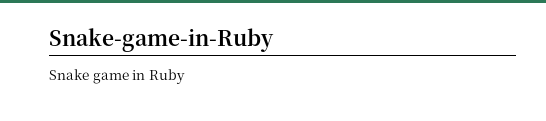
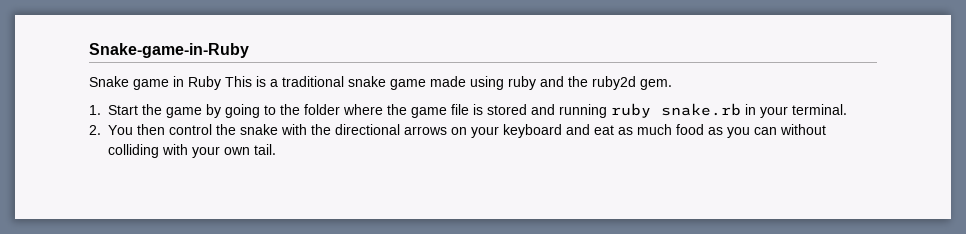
(185, 76) none -> [225,76,672,90] [89,103,847,118] [89,124,826,138] [108,144,276,158] This is a traditional snake game made using ruby and the ruby2d gem. // 1. Start the game by going to the folder where the game file is stored and running ruby snake.rb in your terminal. // 2. You then control the snake with the directional arrows on your keyboard and eat as much food as you can without colliding with your own tail.

